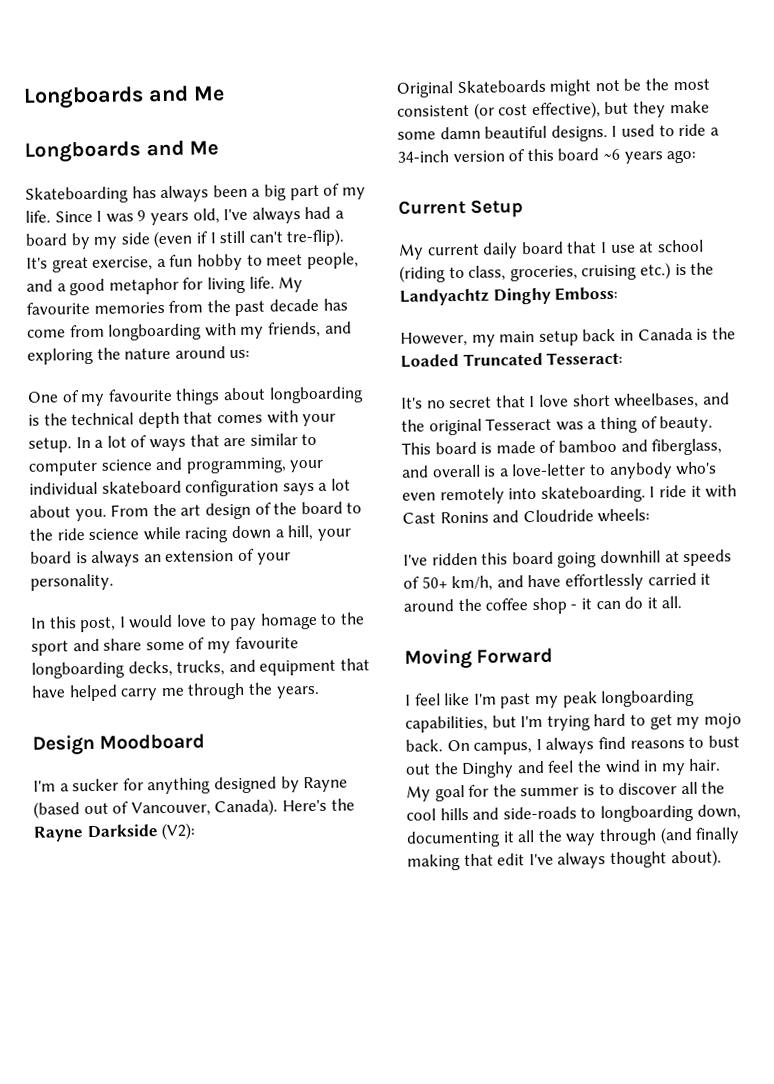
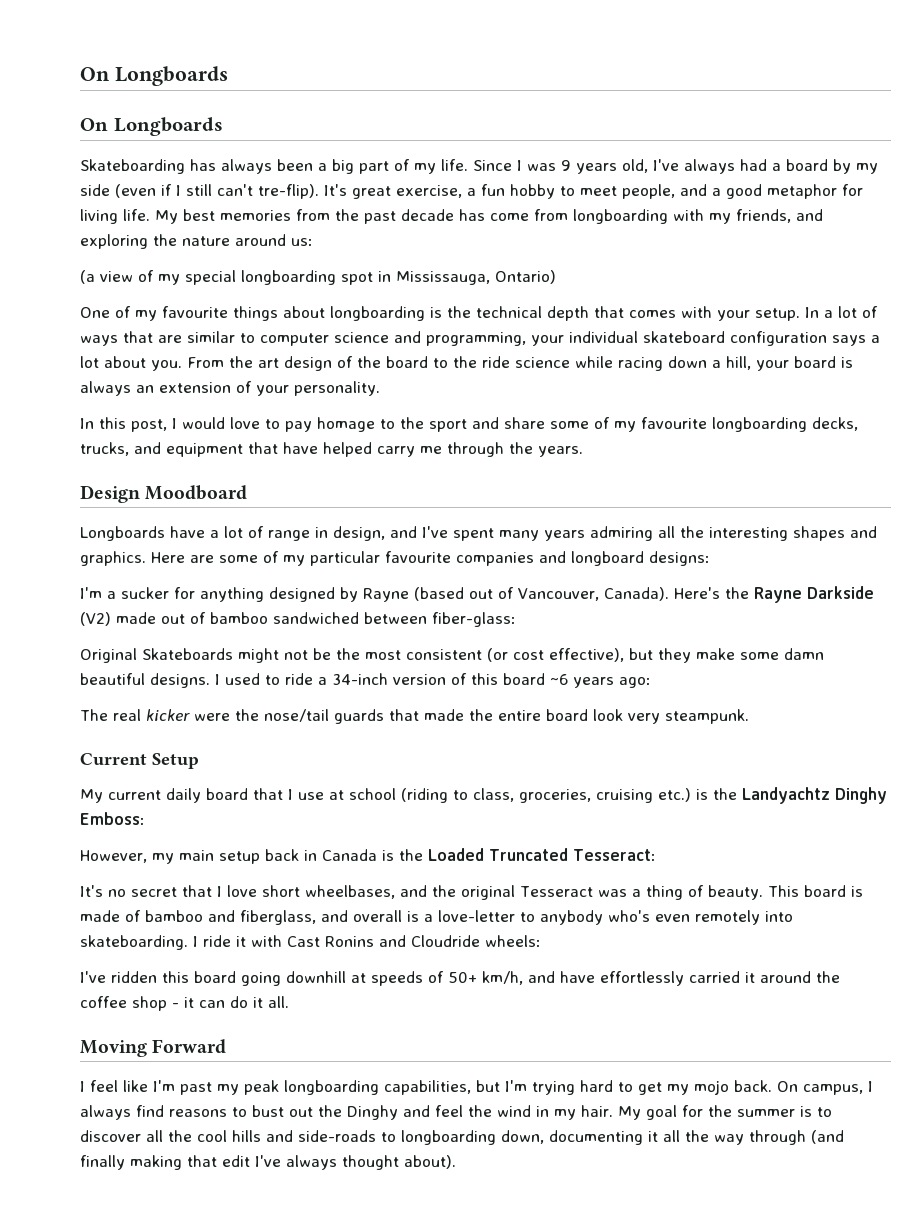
[23,85,225,109] [24,139,220,163] Longboards and Me // Longboards and Me -> [80,66,228,86] [80,117,223,136] On Longboards // On Longboards
[26,301,90,315] favourite -> [183,209,215,221] best
(251, 354) none -> [80,270,556,285] // (a view of my special longboarding spot in Mississauga, Ontario)
(206, 741) none -> [80,526,877,541] [80,551,710,566] // Longboards have a lot of range in design, and I've spent many years admiring all the interesting shapes and graphics. Here are some of my particular favourite companies and longboard designs:
[161,822,196,841] (V2): -> [80,612,516,627] (V2) made out of bamboo sandwiched between fiber-glass:
(697, 156) none -> [80,709,749,724] // The real kicker were the nose/tail guards that made the entire board look very steampunk.

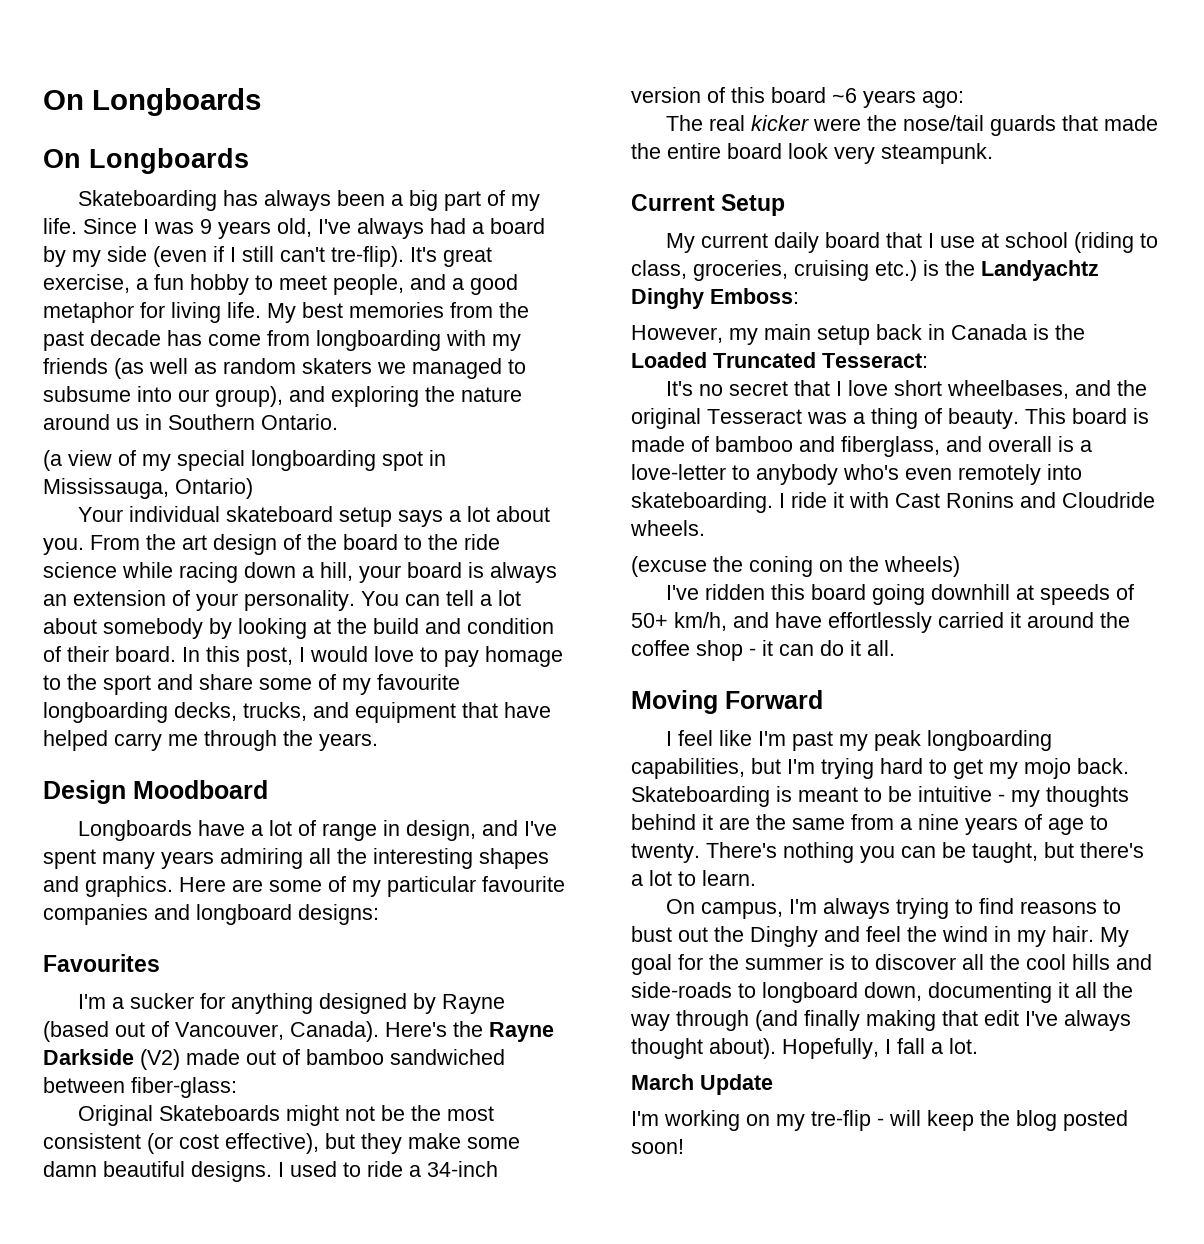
[736,209,791,223] friends, -> [43,358,526,379] [43,386,283,407] friends (as well as random skaters we managed to subsume into our group),
[291,238,313,246] us: -> [116,414,338,430] us in Southern Ontario.
[80,306,878,321] [80,331,564,346] One of my favourite things about longboarding is the technical depth that comes with your setup. In a lot of ways that are similar to computer science and programming, your -> [78,507,124,522] Your
[730,331,827,346] configuration -> [339,507,393,527] setup
(380, 388) // -> [361,590,521,606] [43,618,554,639] [43,646,176,662] You can tell a lot about somebody by looking at the build and condition of their board.
(710, 558) none -> [43,954,160,972] // Favourites
[485,935,541,947] wheels: -> [630,520,705,536] [631,556,960,577] wheels. // (excuse the coning on the wheels)
[777,1081,873,1095] [80,1105,131,1120] On campus, I always -> [631,786,1129,807] [631,814,1108,835] [631,842,1144,863] [631,870,756,886] [666,898,974,919] Skateboarding is meant to be intuitive - my thoughts behind it are the same from a nine years of age to twenty. There's nothing you can be taught, but there's a lot to learn. // On campus, I'm always trying to
[401,1130,496,1145] longboarding -> [762,982,858,1003] longboard
(456, 1162) none -> [782,1038,978,1059] [631,1074,773,1095] [631,1110,1128,1131] [631,1139,684,1154] Hopefully, I fall a lot. // March Update // I'm working on my tre-flip - will keep the blog posted soon!

